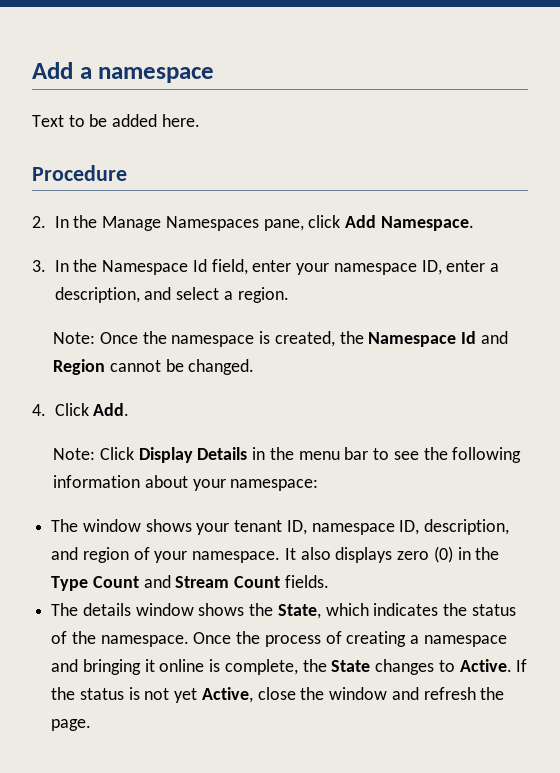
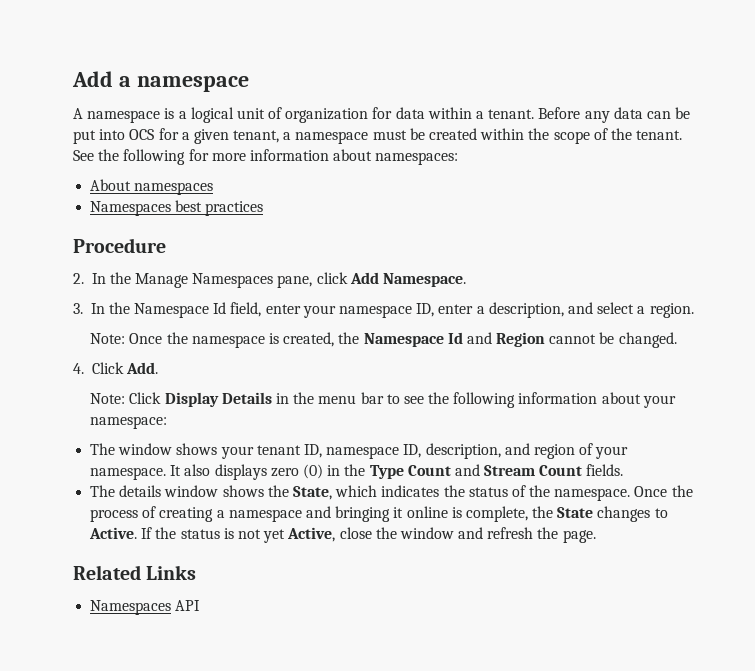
[32,114,200,127] Text to be added here. -> [73,107,691,123] [73,128,683,144] [73,149,459,165] [90,179,214,195] [90,200,264,216] A namespace is a logical unit of organization for data within a tenant. Before any data can be put into OCS for a given tenant, a namespace must be created within the scope of the tenant. See the following for more information about namespaces: // About namespaces // Namespaces best practices
(92, 725) none -> [73,565,197,580] [90,600,201,615] // Related Links // Namespaces API

